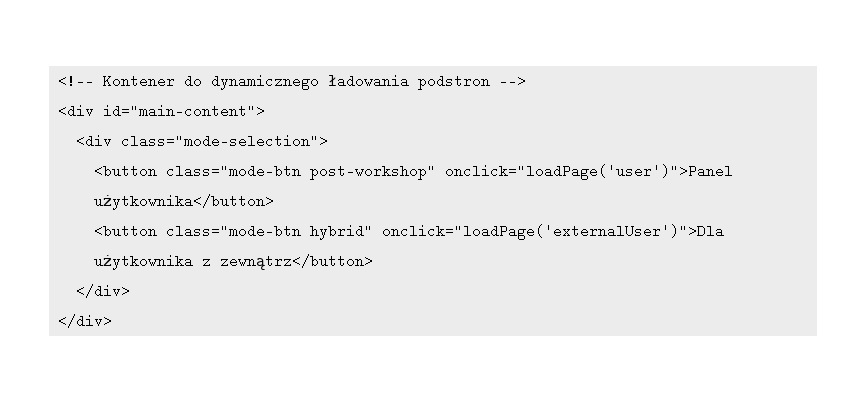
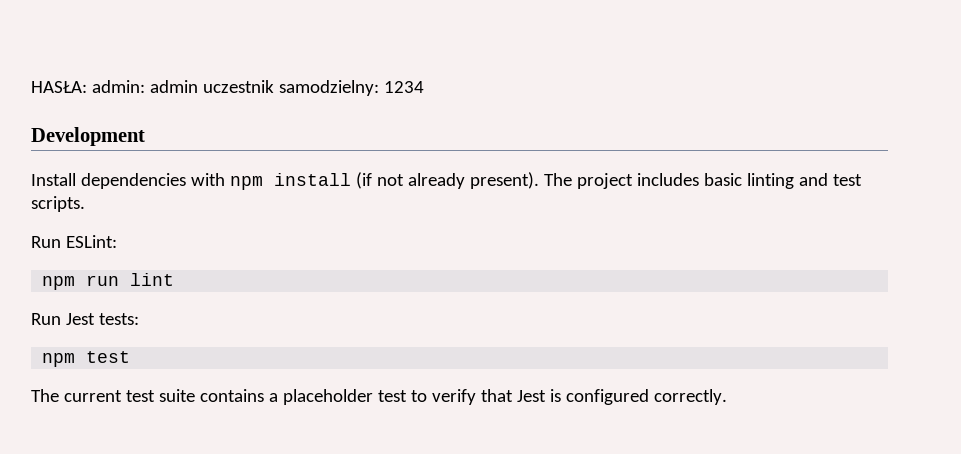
[58,74,526,90] [58,104,265,118] [76,134,328,148] [94,164,733,180] [94,194,274,210] [94,224,724,240] [94,254,373,270] [76,284,130,298] [58,314,112,328] <!-- Kontener do dynamicznego ładowania podstron --> // <div id="main-content"> // <div class="mode-selection"> // <button class="mode-btn post-workshop" onclick="loadPage('user')">Panel użytkownika</button> // <button class="mode-btn hybrid" onclick="loadPage('externalUser')">Dla użytkownika z zewnątrz</button> // </div> // </div> -> [31,80,424,96] [31,127,145,146] [31,172,862,190] [31,196,85,212] [31,235,117,248] [42,273,175,290] [31,313,139,325] [42,351,131,367] [31,389,727,405] HASŁA: admin: admin uczestnik samodzielny: 1234 // Development // Install dependencies with npm install (if not already present). The project includes basic linting and test scripts. // Run ESLint: // npm run lint // Run Jest tests: // npm test // The current test suite contains a placeholder test to verify that Jest is configured correctly.

